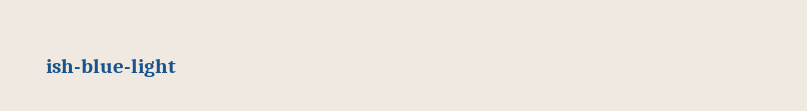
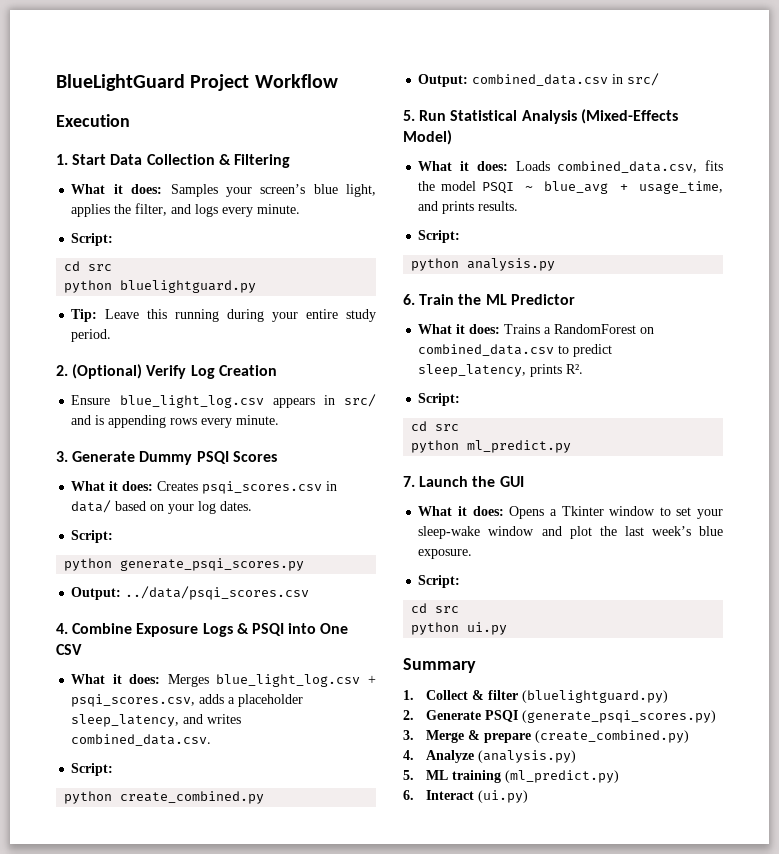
[46,58,176,77] ish-blue-light -> [56,74,338,91] [56,114,130,127] [56,154,290,168] [71,184,376,197] [71,203,301,217] [71,233,114,246] [64,261,113,271] [64,280,257,293] [71,309,377,322] [71,329,112,342] [56,364,277,379] [71,394,376,408] [71,415,280,428] [56,451,277,465] [71,481,338,494] [71,500,253,514] [71,530,114,543] [64,558,305,571] [71,586,310,600] [56,623,349,637] [56,644,82,655] [71,674,376,687] [71,694,304,707] [71,714,242,727] [71,734,212,746] [71,763,114,776] [64,791,265,804] [418,73,660,87] [403,109,678,124] [403,130,452,145] [418,160,723,173] [418,181,723,194] [418,201,519,214] [418,230,461,243] [411,258,556,271] [403,294,575,305] [418,324,655,334] [418,344,613,357] [418,364,584,377] [418,393,461,406] [411,421,460,431] [411,440,572,453] [403,476,524,487] [418,506,723,519] [418,526,723,539] [418,549,473,559] [418,575,461,588] [411,603,460,613] [411,622,508,635] [403,658,476,673] [403,690,669,703] [403,710,717,723] [403,730,690,743] [403,750,577,763] [403,770,620,783] [403,790,529,803] BlueLightGuard Project Workflow // Execution // 1. Start Data Collection & Filtering // What it does: Samples your screen’s blue light, applies the filter, and logs every minute. // Script: // cd src // python bluelightguard.py // Tip: Leave this running during your entire study period. // 2. (Optional) Verify Log Creation // Ensure blue_light_log.csv appears in src/ and is appending rows every minute. // 3. Generate Dummy PSQI Scores // What it does: Creates psqi_scores.csv in data/ based on your log dates. // Script: // python generate_psqi_scores.py // Output: ../data/psqi_scores.csv // 4. Combine Exposure Logs & PSQI into One CSV // What it does: Merges blue_light_log.csv + psqi_scores.csv, adds a placeholder sleep_latency, and writes combined_data.csv. // Script: // python create_combined.py // Output: combined_data.csv in src/ // 5. Run Statistical Analysis (Mixed-Effects Model) // What it does: Loads combined_data.csv, fits the model PSQI ~ blue_avg + usage_time, and prints results. // Script: // python analysis.py // 6. Train the ML Predictor // What it does: Trains a RandomForest on combined_data.csv to predict sleep_latency, prints R². // Script: // cd src // python ml_predict.py // 7. Launch the GUI // What it does: Opens a Tkinter window to set your sleep-wake window and plot the last week’s blue exposure. // Script: // cd src // python ui.py // Summary // 1. Collect & filter (bluelightguard.py) // 2. Generate PSQI (generate_psqi_scores.py) // 3. Merge & prepare (create_combined.py) // 4. Analyze (analysis.py) // 5. ML training (ml_predict.py) // 6. Interact (ui.py)

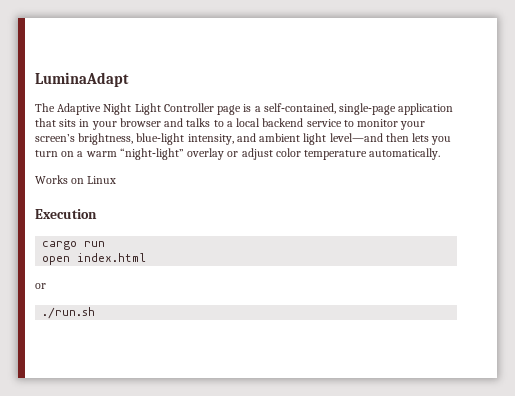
[56,74,338,91] [56,114,130,127] [56,154,290,168] [71,184,376,197] [71,203,301,217] [71,233,114,246] [64,261,113,271] [64,280,257,293] [71,309,377,322] [71,329,112,342] [56,364,277,379] [71,394,376,408] [71,415,280,428] [56,451,277,465] [71,481,338,494] [71,500,253,514] [71,530,114,543] [64,558,305,571] [71,586,310,600] [56,623,349,637] [56,644,82,655] [71,674,376,687] [71,694,304,707] [71,714,242,727] [71,734,212,746] [71,763,114,776] [64,791,265,804] [418,73,660,87] [403,109,678,124] [403,130,452,145] [418,160,723,173] [418,181,723,194] [418,201,519,214] [418,230,461,243] [411,258,556,271] [403,294,575,305] [418,324,655,334] [418,344,613,357] [418,364,584,377] [418,393,461,406] [411,421,460,431] [411,440,572,453] [403,476,524,487] [418,506,723,519] [418,526,723,539] [418,549,473,559] [418,575,461,588] [411,603,460,613] [411,622,508,635] [403,658,476,673] [403,690,669,703] [403,710,717,723] [403,730,690,743] [403,750,577,763] [403,770,620,783] [403,790,529,803] BlueLightGuard Project Workflow // Execution // 1. Start Data Collection & Filtering // What it does: Samples your screen’s blue light, applies the filter, and logs every minute. // Script: // cd src // python bluelightguard.py // Tip: Leave this running during your entire study period. // 2. (Optional) Verify Log Creation // Ensure blue_light_log.csv appears in src/ and is appending rows every minute. // 3. Generate Dummy PSQI Scores // What it does: Creates psqi_scores.csv in data/ based on your log dates. // Script: // python generate_psqi_scores.py // Output: ../data/psqi_scores.csv // 4. Combine Exposure Logs & PSQI into One CSV // What it does: Merges blue_light_log.csv + psqi_scores.csv, adds a placeholder sleep_latency, and writes combined_data.csv. // Script: // python create_combined.py // Output: combined_data.csv in src/ // 5. Run Statistical Analysis (Mixed-Effects Model) // What it does: Loads combined_data.csv, fits the model PSQI ~ blue_avg + usage_time, and prints results. // Script: // python analysis.py // 6. Train the ML Predictor // What it does: Trains a RandomForest on combined_data.csv to predict sleep_latency, prints R². // Script: // cd src // python ml_predict.py // 7. Launch the GUI // What it does: Opens a Tkinter window to set your sleep-wake window and plot the last week’s blue exposure. // Script: // cd src // python ui.py // Summary // 1. Collect & filter (bluelightguard.py) // 2. Generate PSQI (generate_psqi_scores.py) // 3. Merge & prepare (create_combined.py) // 4. Analyze (analysis.py) // 5. ML training (ml_predict.py) // 6. Interact (ui.py) -> [35,72,129,87] [35,103,454,115] [35,118,426,130] [35,133,452,145] [35,148,441,160] [35,175,117,184] [35,209,97,219] [42,241,106,250] [42,253,147,265] [35,283,46,289] [42,307,96,319] LuminaAdapt // The Adaptive Night Light Controller page is a self‑contained, single‑page application that sits in your browser and talks to a local backend service to monitor your screen’s brightness, blue‑light intensity, and ambient light level—and then lets you turn on a warm “night‑light” overlay or adjust color temperature automatically. // Works on Linux // Execution // cargo run // open index.html // or // ./run.sh

